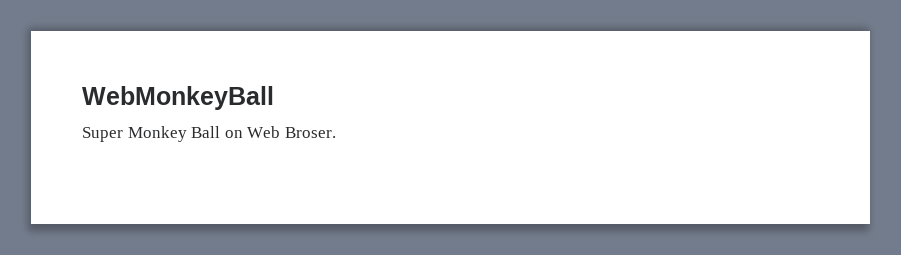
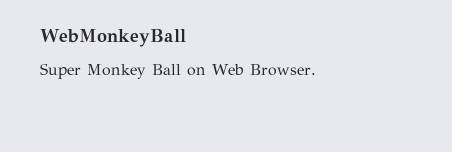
[284,127,336,138] Broser. -> [249,64,316,76] Browser.

